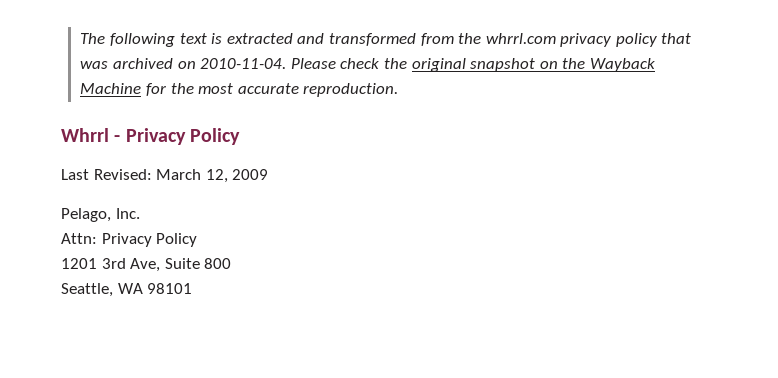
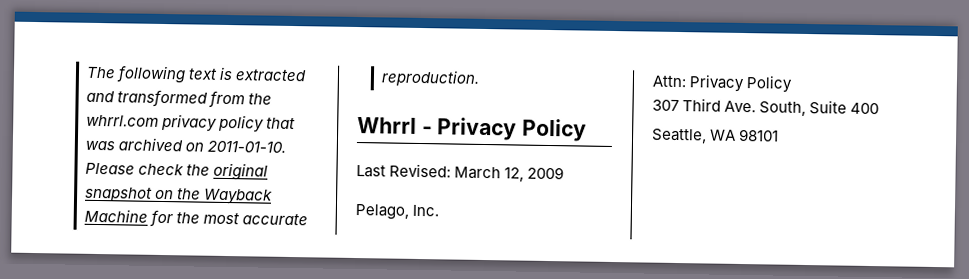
[200,58,287,69] 2010-11-04. -> [207,140,287,153] 2011-01-10.
[61,258,232,272] 1201 3rd Ave, Suite 800 -> [652,98,880,116] 307 Third Ave. South, Suite 400

